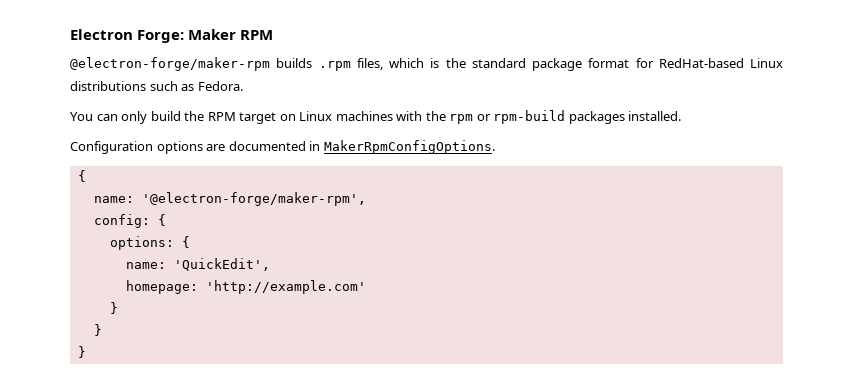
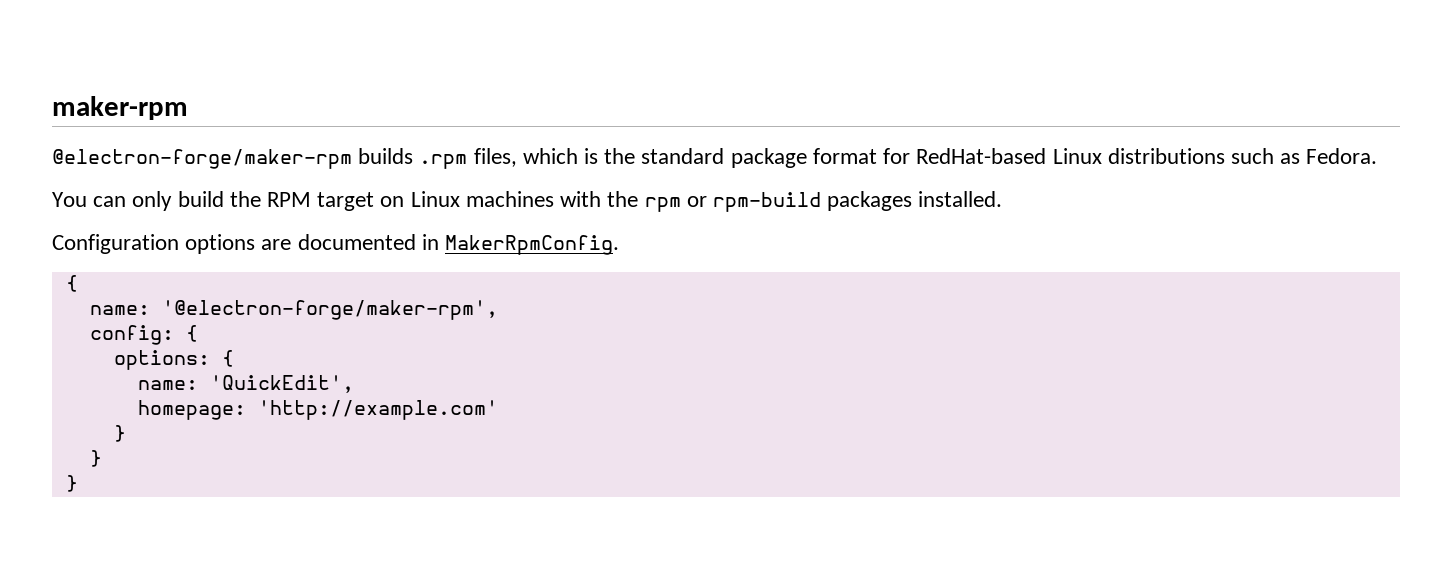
[70,29,274,43] Electron Forge: Maker RPM -> [52,96,188,120] maker-rpm
[323,140,495,154] MakerRpmConfigOptions. -> [445,235,620,255] MakerRpmConfig.

